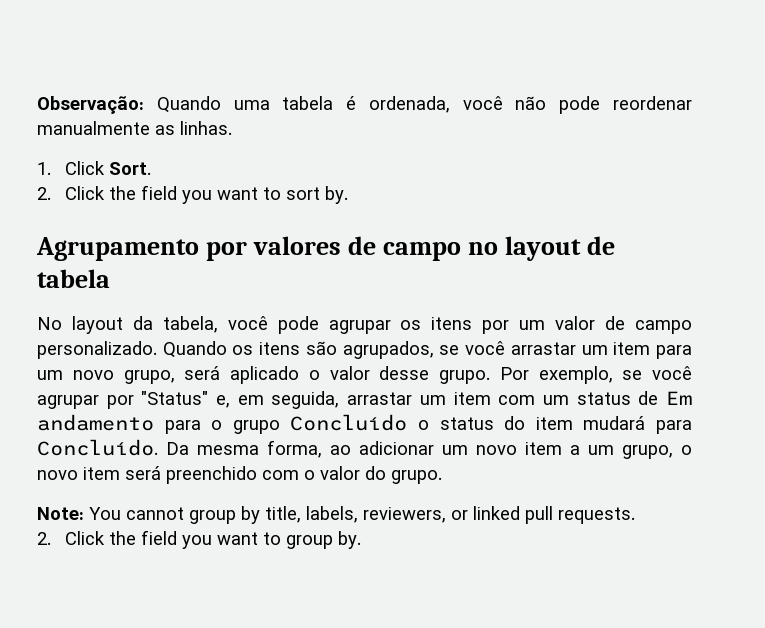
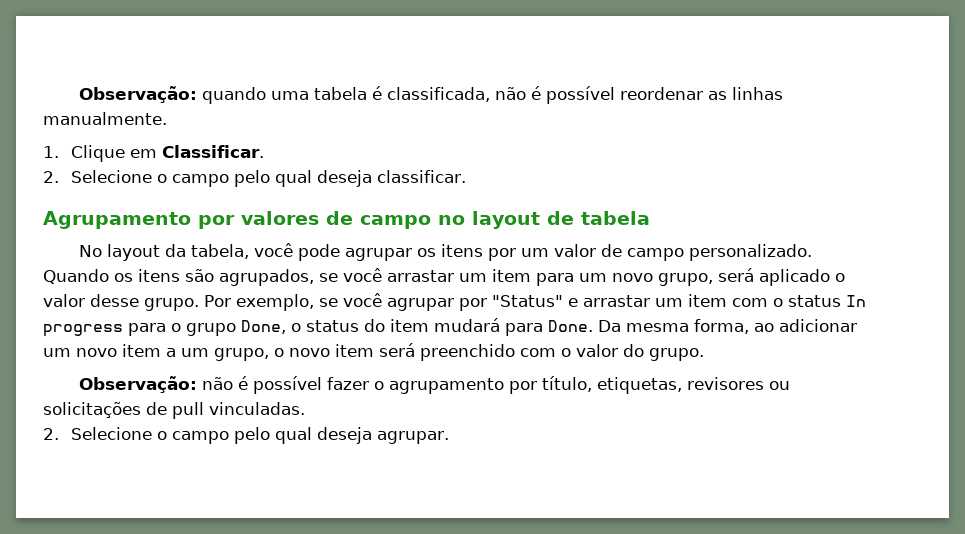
[37,96,221,114] Observação: Quando -> [79,86,267,104] Observação: quando
[368,96,692,114] [37,121,232,135] [37,161,152,175] [37,185,349,204] ordenada, você não pode reordenar manualmente as linhas. // 1. Click Sort. // 2. Click the field you want to sort by. -> [387,86,784,104] [43,112,167,125] [43,145,265,162] [43,170,467,187] classificada, não é possível reordenar as linhas manualmente. // 1. Clique em Classificar. // 2. Selecione o campo pelo qual deseja classificar.
[216,391,340,409] e, em seguida, -> [568,298,578,307] e
[542,391,693,405] [37,414,154,431] um status de Em andamento -> [773,295,866,307] [43,324,123,337] o status In progress
[290,414,408,431] Concluído -> [241,320,286,334] Done,
[37,439,158,456] Concluído. -> [548,320,593,332] Done.
[37,506,635,524] [37,530,362,549] Note: You cannot group by title, labels, reviewers, or linked pull requests. // 2. Click the field you want to group by. -> [79,376,791,394] [43,402,305,419] [43,427,450,444] Observação: não é possível fazer o agrupamento por título, etiquetas, revisores ou solicitações de pull vinculadas. // 2. Selecione o campo pelo qual deseja agrupar.

